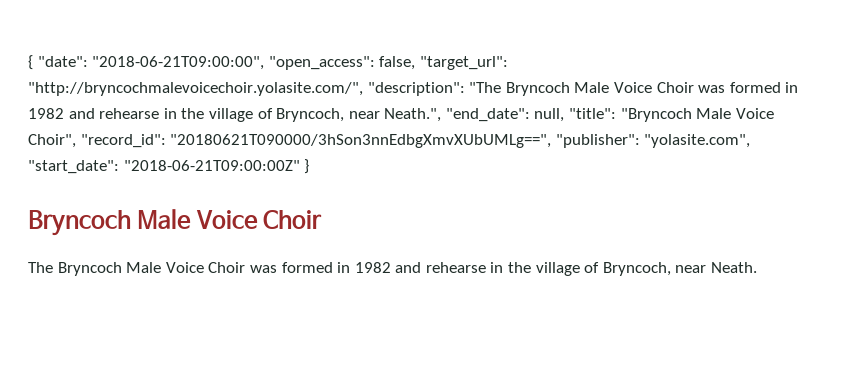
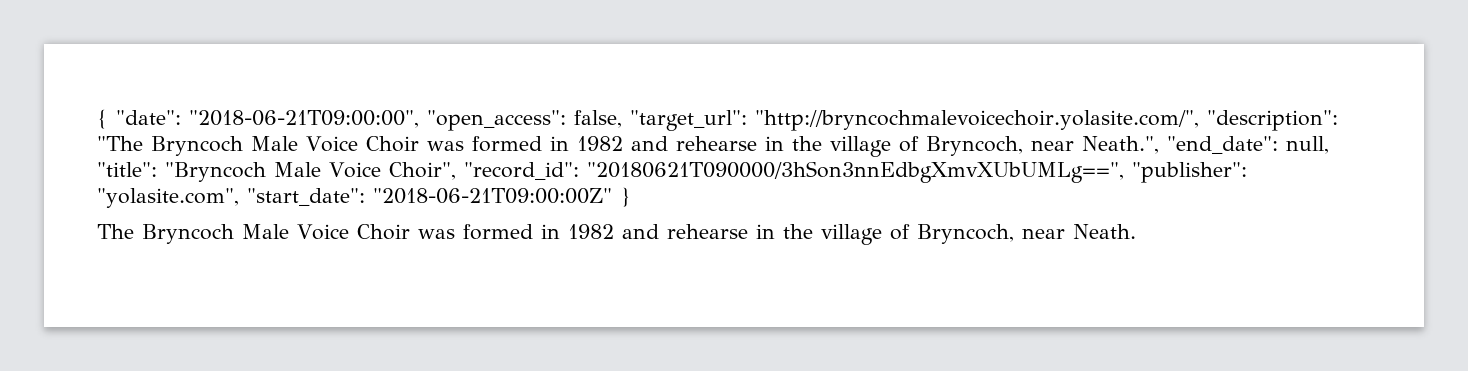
[28,209,323,236] // Bryncoch Male Voice Choir -> (631, 197) none

